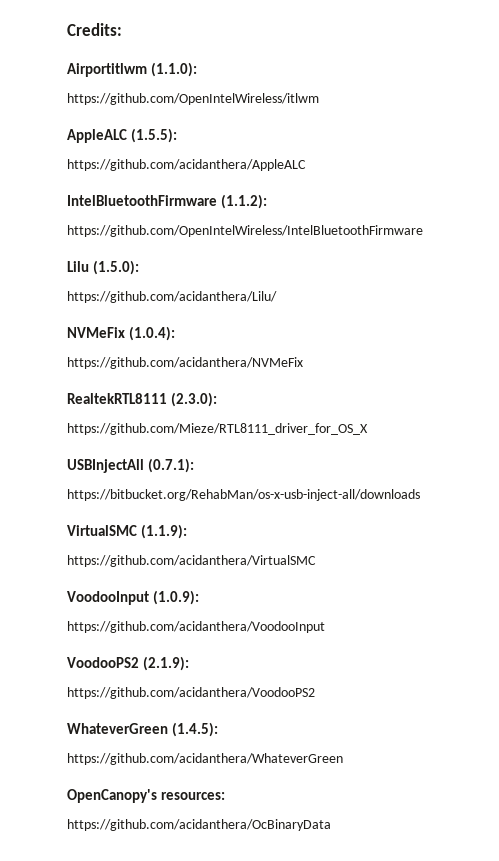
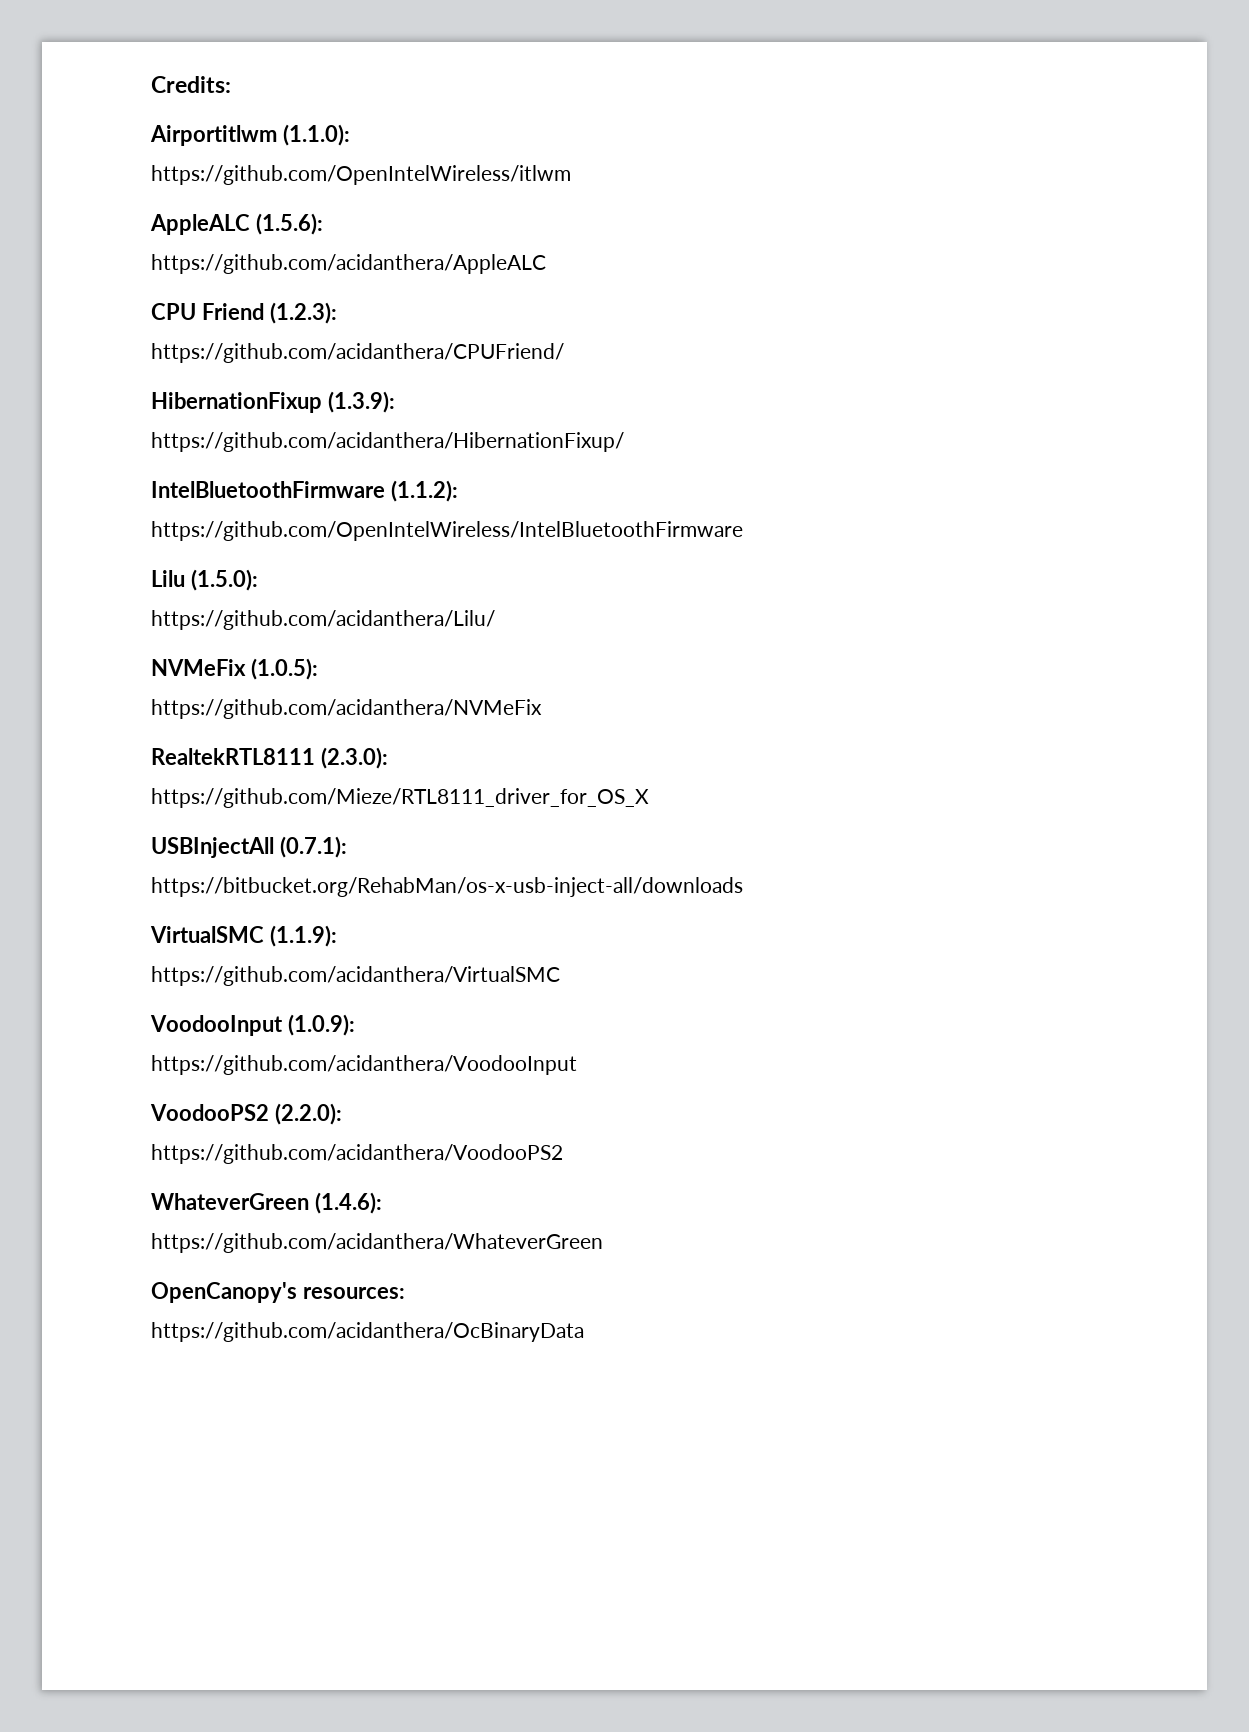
[131,128,178,143] (1.5.5): -> [255,213,323,235] (1.5.6):
(306, 165) none -> [151,302,337,324] [151,343,564,363] [151,391,395,413] [151,432,624,452] // CPU Friend (1.2.3): // https://github.com/acidanthera/CPUFriend/ // HibernationFixup (1.3.9): // https://github.com/acidanthera/HibernationFixup/
[129,326,176,341] (1.0.4): -> [250,658,318,680] (1.0.5):
[143,656,190,671] (2.1.9): -> [274,1103,342,1125] (2.2.0):
[172,722,219,737] (1.4.5): -> [314,1192,382,1214] (1.4.6):

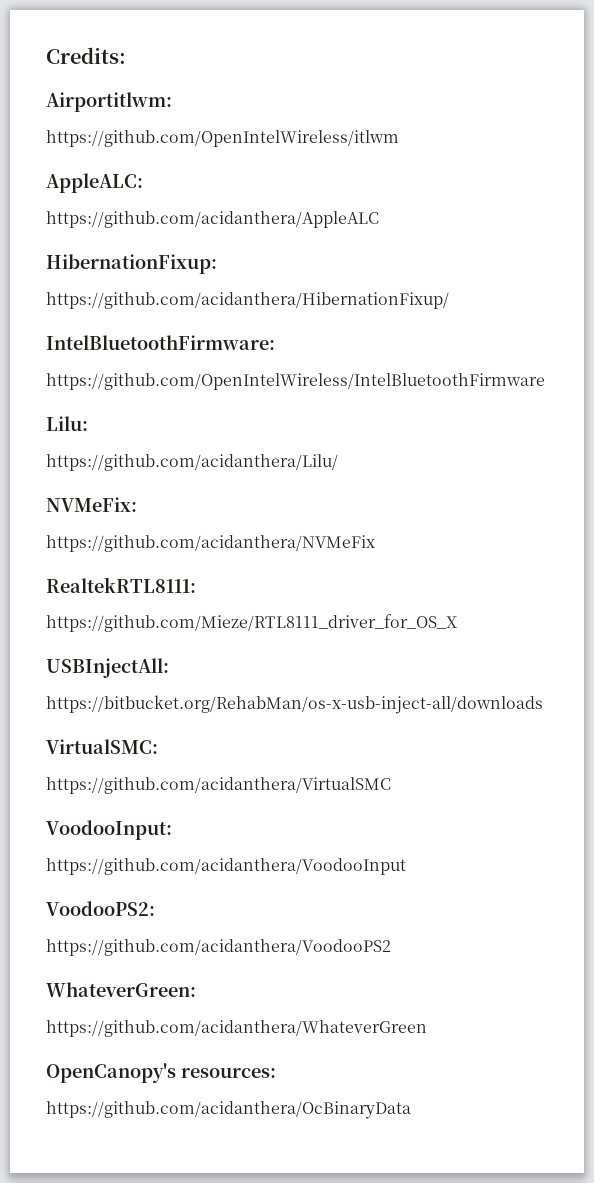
[150,124,350,146] Airportitlwm (1.1.0): -> [46,92,172,112] Airportitlwm:
[150,213,323,235] AppleALC (1.5.6): -> [46,173,143,193] AppleALC:
[151,302,337,324] [151,343,564,363] [151,391,395,413] CPU Friend (1.2.3): // https://github.com/acidanthera/CPUFriend/ // HibernationFixup (1.3.9): -> [46,254,217,274] HibernationFixup:
[151,480,458,502] IntelBluetoothFirmware (1.1.2): -> [46,335,275,350] IntelBluetoothFirmware:
[151,569,258,591] Lilu (1.5.0): -> [46,416,88,431] Lilu:
[151,658,318,680] NVMeFix (1.0.5): -> [46,497,137,512] NVMeFix:
[151,747,388,769] RealtekRTL8111 (2.3.0): -> [46,577,196,593] RealtekRTL8111:
[151,836,347,858] USBInjectAll (0.7.1): -> [46,658,169,678] USBInjectAll:
[150,925,337,947] VirtualSMC (1.1.9): -> [46,739,158,754] VirtualSMC:
[150,1014,355,1036] VoodooInput (1.0.9): -> [46,820,172,840] VoodooInput:
[150,1103,342,1125] VoodooPS2 (2.2.0): -> [46,901,155,916] VoodooPS2:
[151,1192,382,1214] WhateverGreen (1.4.6): -> [46,982,196,997] WhateverGreen:

